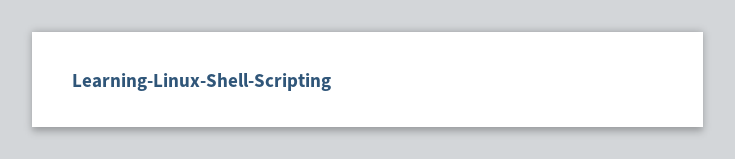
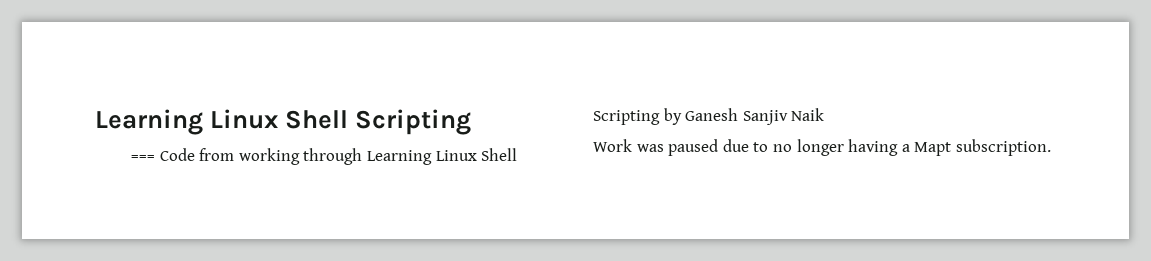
[72,73,331,91] Learning-Linux-Shell-Scripting -> [95,109,472,135] [131,148,518,165] [593,108,825,125] [593,139,1051,156] Learning Linux Shell Scripting // === Code from working through Learning Linux Shell Scripting by Ganesh Sanjiv Naik // Work was paused due to no longer having a Mapt subscription.

